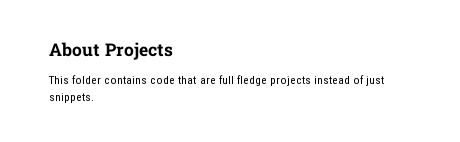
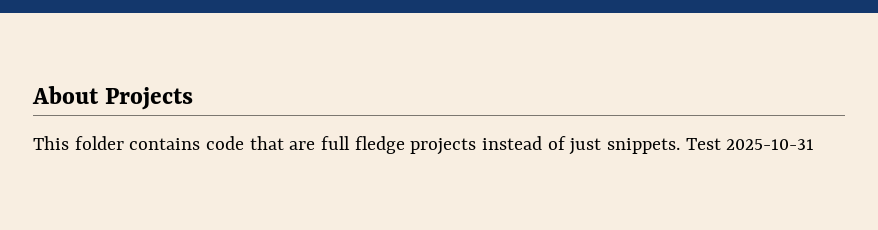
(94, 98) none -> [685,138,815,150] Test 2025-10-31

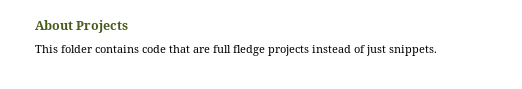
[685,138,815,150] Test 2025-10-31 -> (437, 50) none

